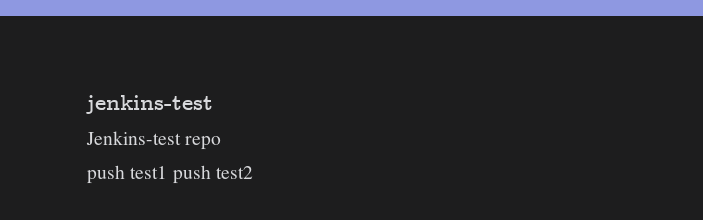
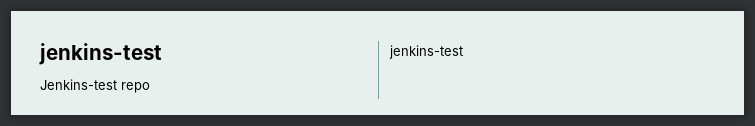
[87,165,253,184] push test1 push test2 -> [389,45,463,59] jenkins-test

